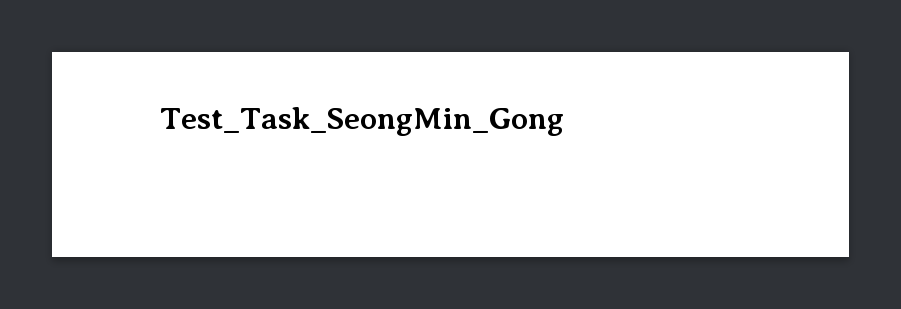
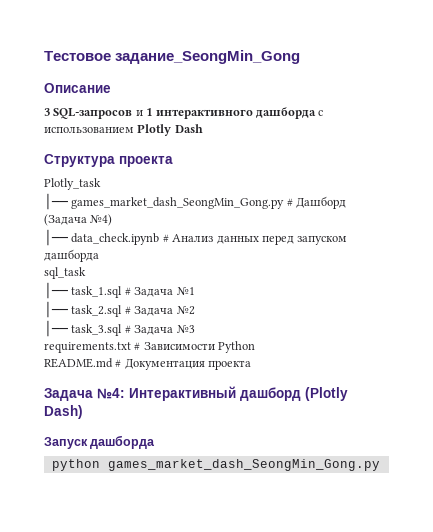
[160,107,564,136] Test_Task_SeongMin_Gong -> [44,50,301,64] [44,83,111,93] [44,107,324,119] [44,124,203,136] [44,154,173,167] [44,178,101,190] [44,193,347,210] [44,214,113,226] [44,229,348,246] [44,249,99,262] [44,267,86,279] [44,282,195,299] [44,301,195,318] [44,320,195,337] [44,341,256,353] [44,358,252,370] [44,386,348,401] [44,405,83,419] [44,435,156,449] [51,459,380,471] Тестовое задание_SeongMin_Gong // Описание // 3 SQL-запросов и 1 интерактивного дашборда с использованием Plotly Dash // Структура проекта // Plotly_task // │── games_market_dash_SeongMin_Gong.py # Дашборд (Задача №4) // │── data_check.ipynb # Анализ данных перед запуском дашборда // sql_task // │── task_1.sql # Задача №1 // │── task_2.sql # Задача №2 // │── task_3.sql # Задача №3 // requirements.txt # Зависимости Python // README.md # Документация проекта // Задача №4: Интерактивный дашборд (Plotly Dash) // Запуск дашборда // python games_market_dash_SeongMin_Gong.py

